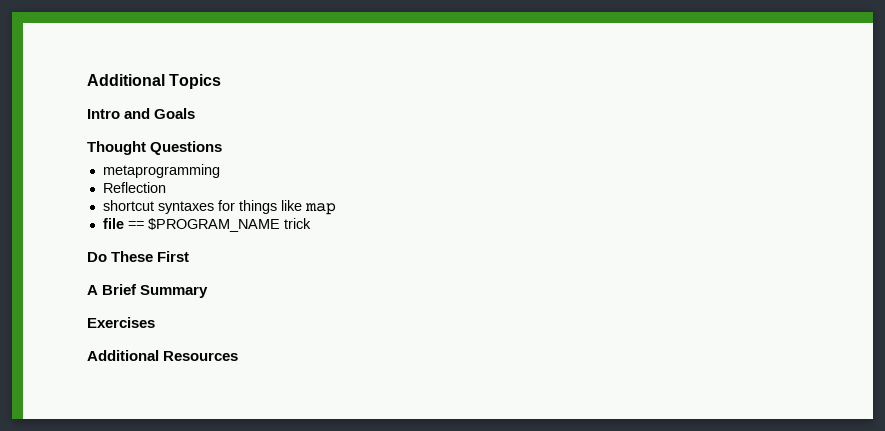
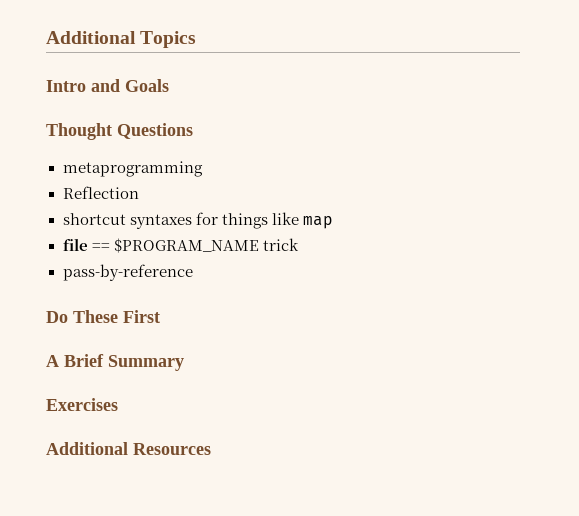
(311, 223) none -> [62,264,193,281] // pass-by-reference

